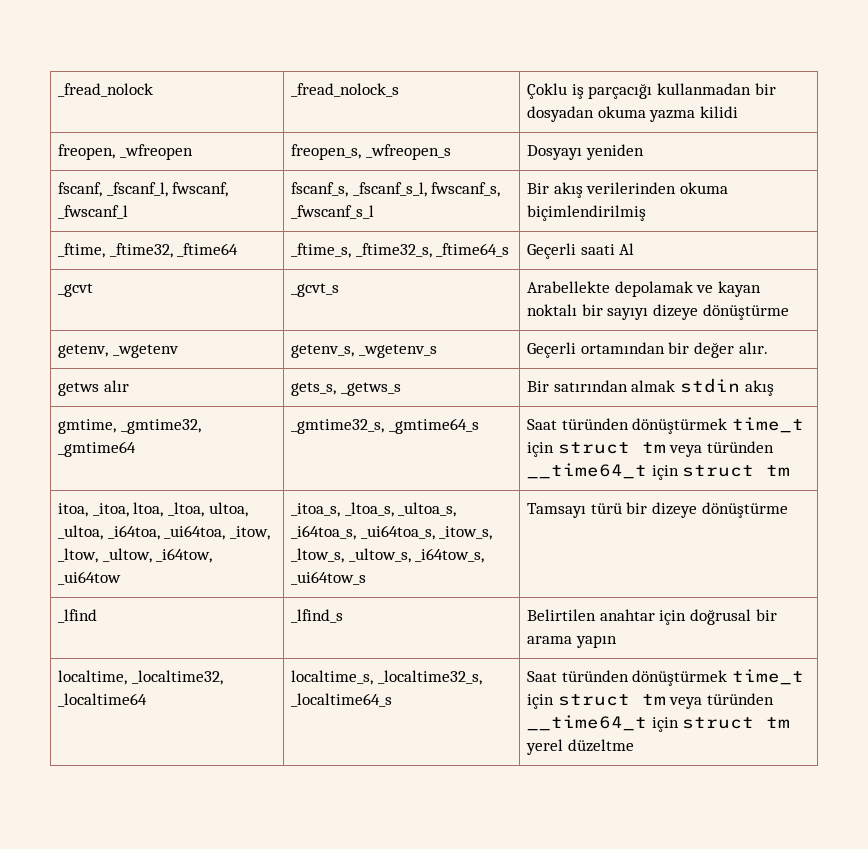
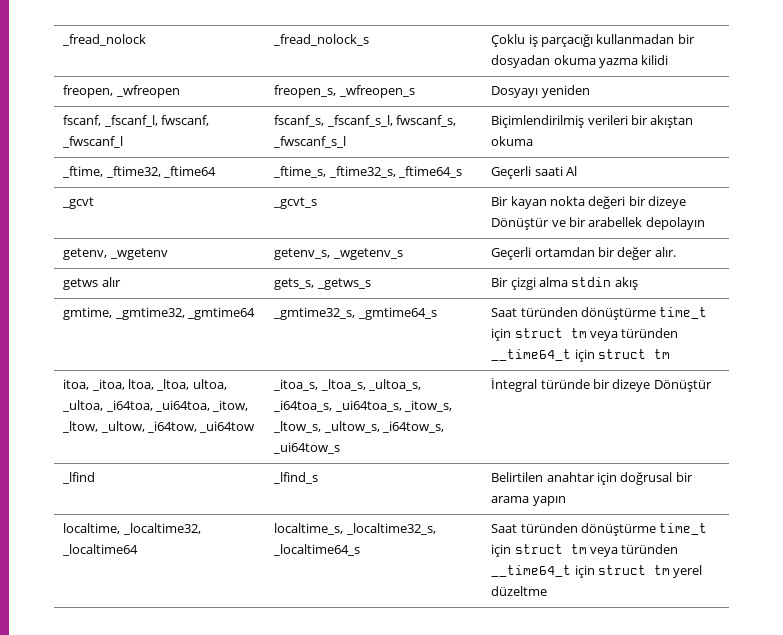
[527,182,728,198] [527,205,647,221] Bir akış verilerinden okuma biçimlendirilmiş -> [491,115,694,128] [491,136,534,146] Biçimlendirilmiş verileri bir akıştan okuma
[527,281,761,297] [527,304,789,320] Arabellekte depolamak ve kayan noktalı bir sayıyı dizeye dönüştürme -> [491,196,687,209] [491,217,705,230] Bir kayan nokta değeri bir dizeye Dönüştür ve bir arabellek depolayın
[580,342,665,354] ortamından -> [534,247,595,257] ortamdan
[553,380,676,392] satırından almak -> [510,277,568,290] çizgi alma
[632,418,728,434] dönüştürmek -> [580,307,656,320] dönüştürme
[527,502,788,518] Tamsayı türü bir dizeye dönüştürme -> [491,378,712,392] İntegral türünde bir dizeye Dönüştür
[632,670,728,686] dönüştürmek -> [580,523,656,536] dönüştürme

